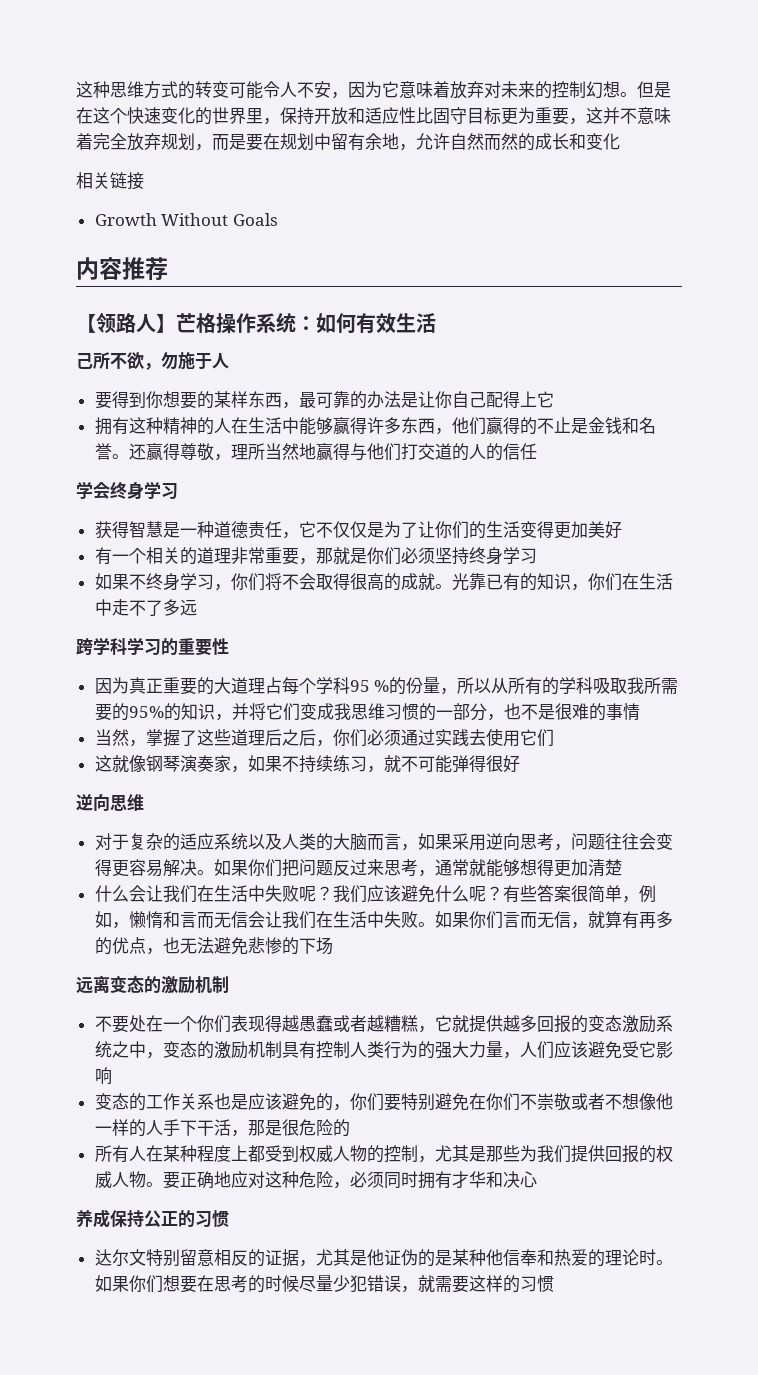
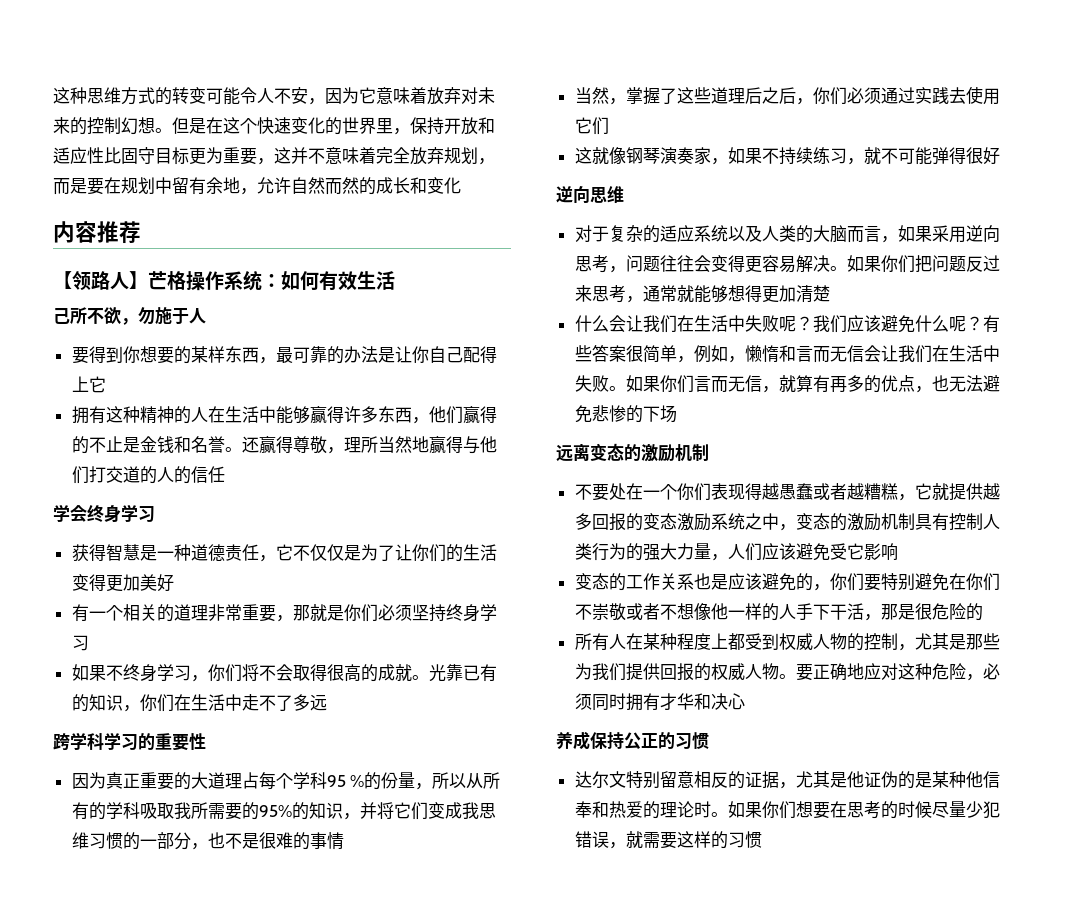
[76,172,144,190] [94,213,278,226] // 相关链接 // Growth Without Goals -> (461, 185) none

